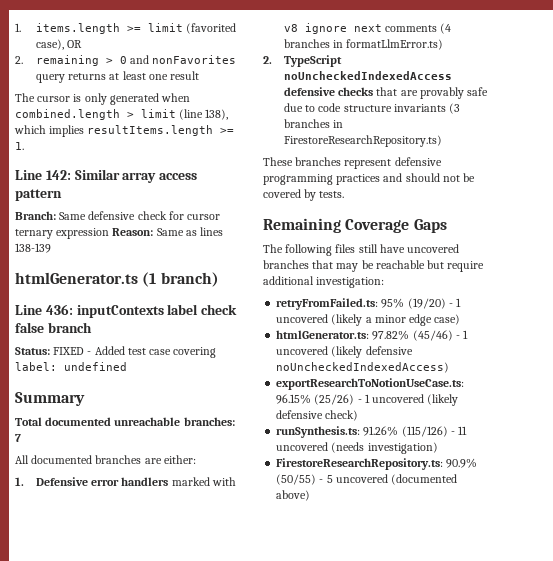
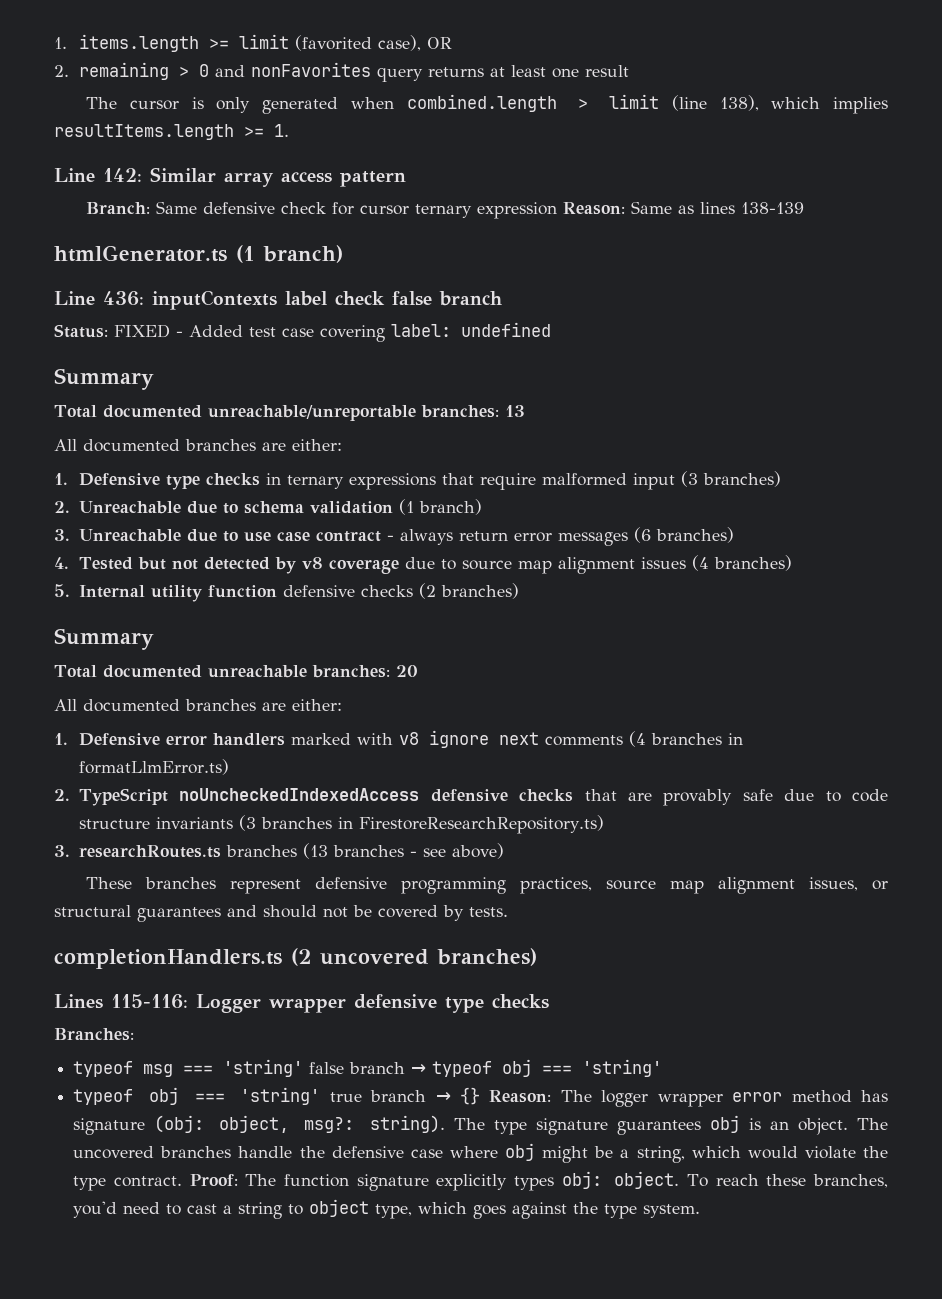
(85, 399) none -> [54,405,525,421] [54,439,342,452] [54,471,782,490] [54,499,483,515] [54,527,735,546] [54,555,793,574] [54,583,520,602] [54,628,154,650] // Total documented unreachable/unreportable branches: 13 // All documented branches are either: // 1. Defensive type checks in ternary expressions that require malformed input (3 branches) // 2. Unreachable due to schema validation (1 branch) // 3. Unreachable due to use case contract - always return error messages (6 branches) // 4. Tested but not detected by v8 coverage due to source map alignment issues (4 branches) // 5. Internal utility function defensive checks (2 branches) // Summary
[15,434,21,442] 7 -> [395,665,418,677] 20
(442, 141) none -> [54,843,505,859] // 3. researchRoutes.ts branches (13 branches - see above)
[336,174,381,185] practices -> [520,877,888,894] [54,905,221,922] practices, source map alignment issues, or structural guarantees
[263,218,447,233] [263,244,460,256] [263,260,485,272] [263,276,385,288] [276,298,462,310] [276,314,461,326] [276,330,469,341] [276,346,413,358] [276,362,450,373] [276,378,465,390] [276,394,459,406] [276,410,359,421] [276,426,468,438] [276,442,438,454] [276,458,478,470] [276,474,458,485] [276,490,311,501] Remaining Coverage Gaps // The following files still have uncovered branches that may be reachable but require additional investigation: // retryFromFailed.ts: 95% (19/20) - 1 uncovered (likely a minor edge case) // htmlGenerator.ts: 97.82% (45/46) - 1 uncovered (likely defensive noUncheckedIndexedAccess) // exportResearchToNotionUseCase.ts: 96.15% (25/26) - 1 uncovered (likely defensive check) // runSynthesis.ts: 91.26% (115/126) - 11 uncovered (needs investigation) // FirestoreResearchRepository.ts: 90.9% (50/55) - 5 uncovered (documented above) -> [54,948,537,969] [54,994,549,1013] [54,1028,134,1041] [73,1059,663,1077] [73,1087,888,1107] [73,1115,888,1135] [73,1143,889,1163] [73,1171,889,1191] [73,1199,701,1219] completionHandlers.ts (2 uncovered branches) // Lines 115-116: Logger wrapper defensive type checks // Branches: // typeof msg === 'string' false branch → typeof obj === 'string' // typeof obj === 'string' true branch → {} Reason: The logger wrapper error method has signature (obj: object, msg?: string). The type signature guarantees obj is an object. The uncovered branches handle the defensive case where obj might be a string, which would violate the type contract. Proof: The function signature explicitly types obj: object. To reach these branches, you'd need to cast a string to object type, which goes against the type system.

